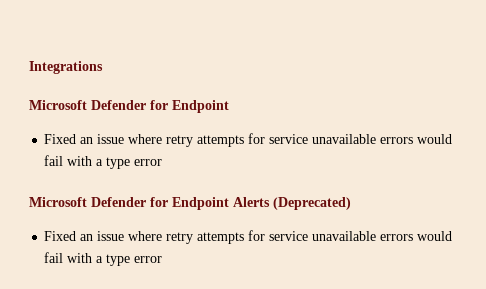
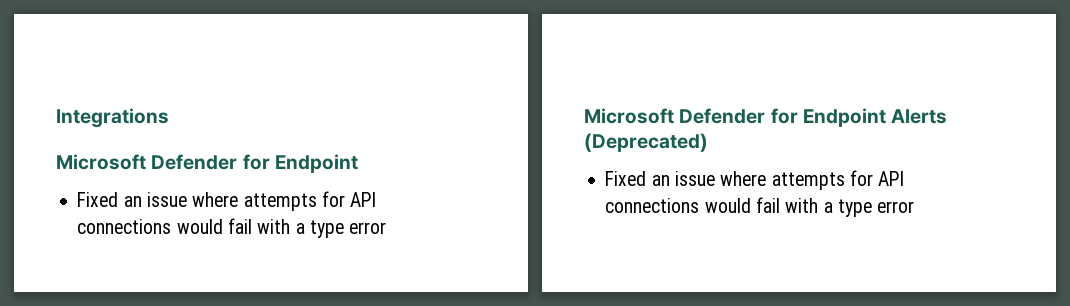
[166,133,414,147] retry attempts for service unavailable errors -> [243,191,377,211] [77,219,172,234] attempts for API connections
[166,230,414,244] retry attempts for service unavailable errors -> [771,170,905,190] [605,198,700,213] attempts for API connections

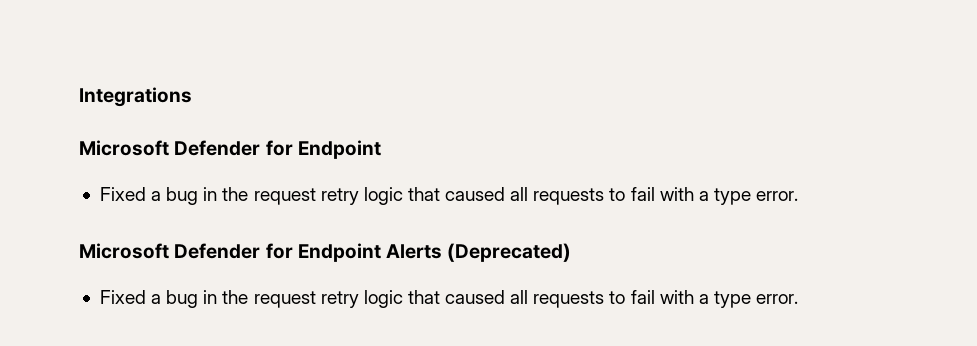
[123,191,377,211] [77,218,387,238] an issue where attempts for API connections would fail with a type error -> [151,187,799,205] a bug in the request retry logic that caused all requests to fail with a type error.
[651,170,905,190] [605,197,915,217] an issue where attempts for API connections would fail with a type error -> [151,290,799,308] a bug in the request retry logic that caused all requests to fail with a type error.

